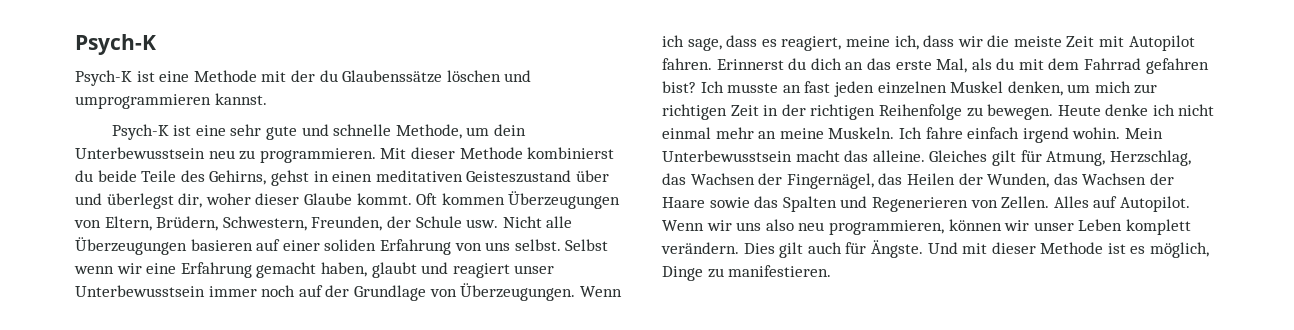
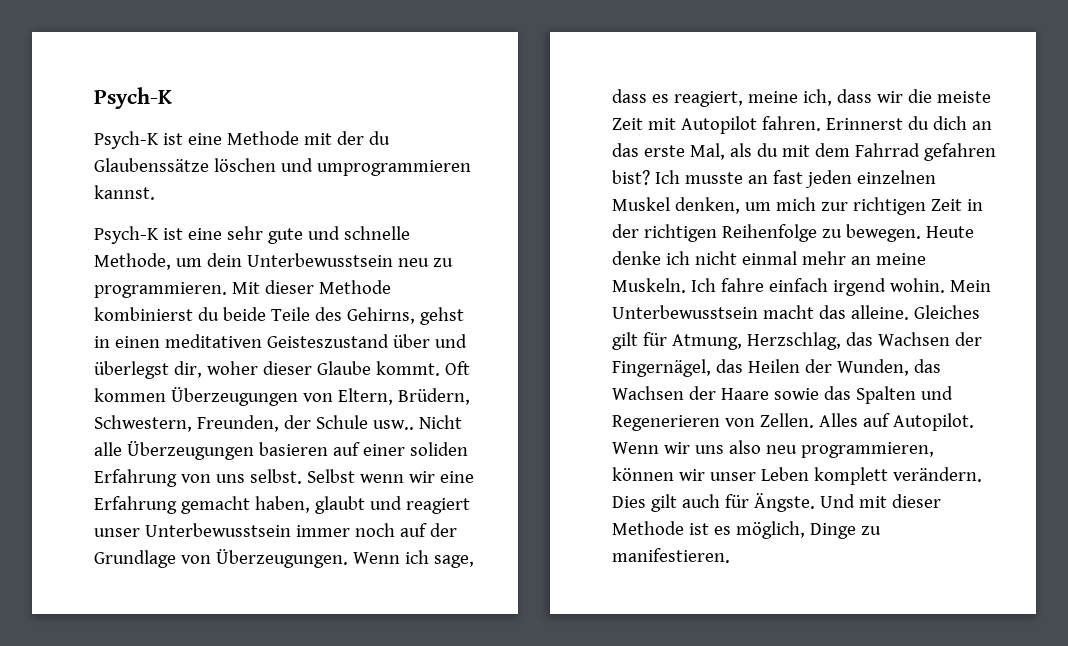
[466,219,499,228] usw. -> [372,420,414,430] usw..

